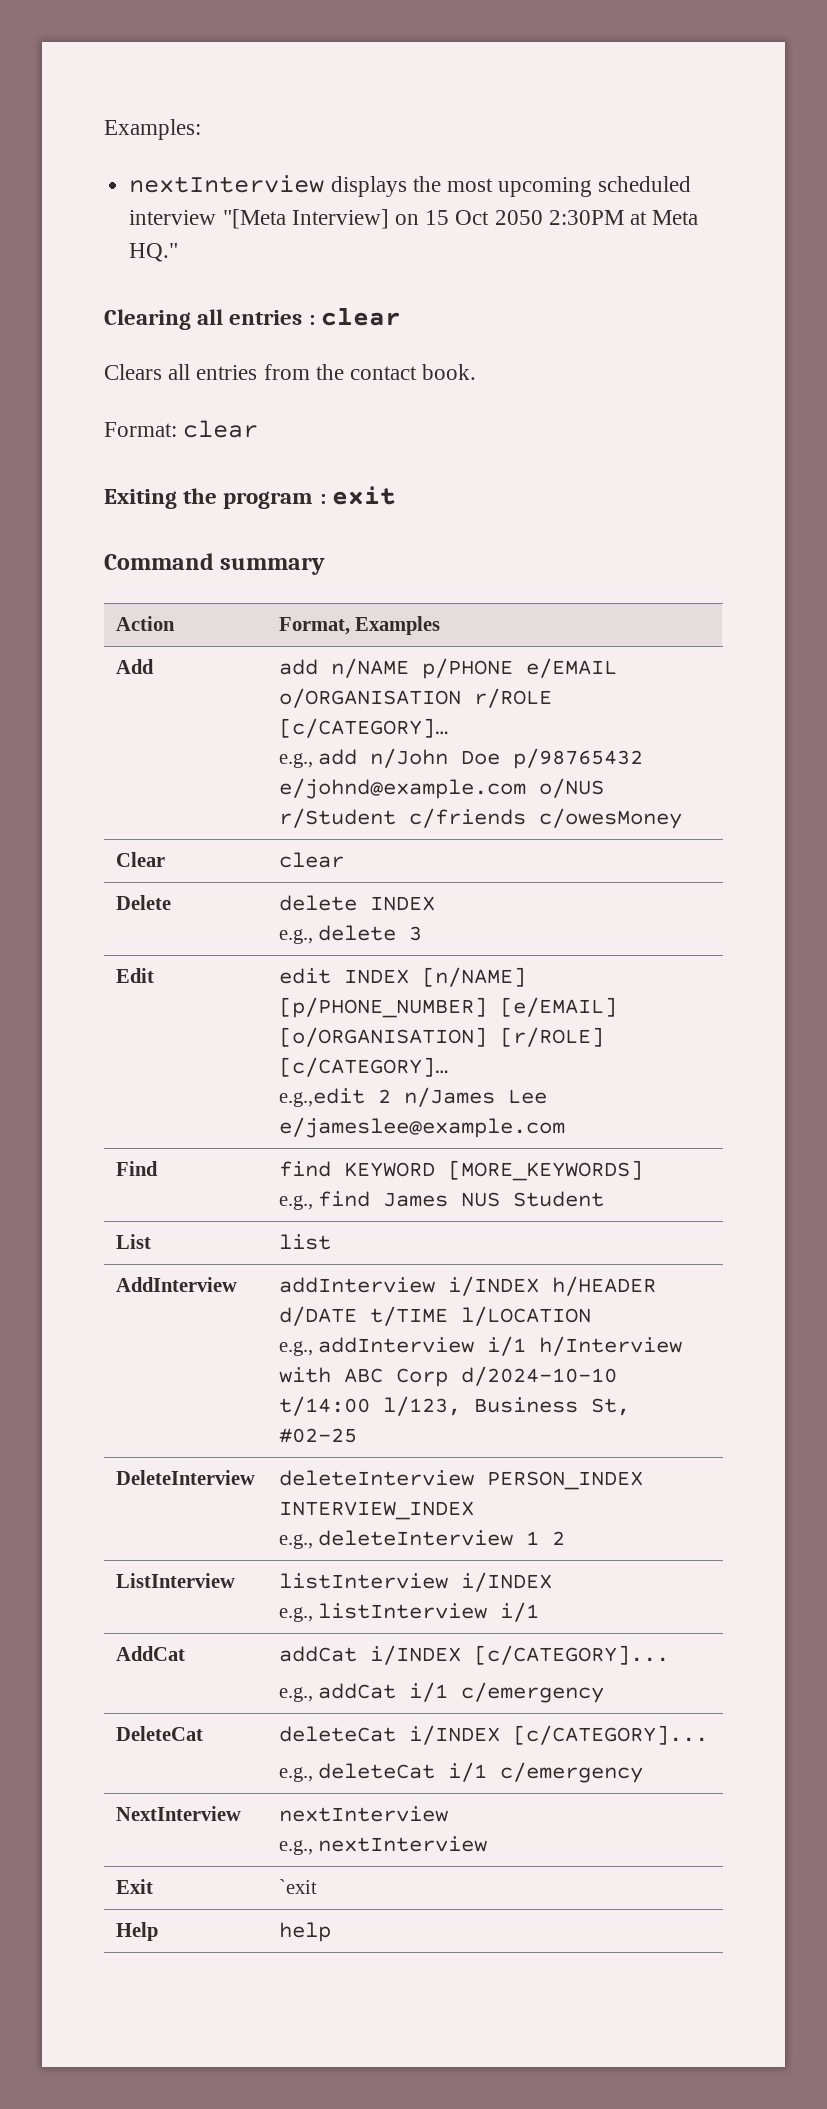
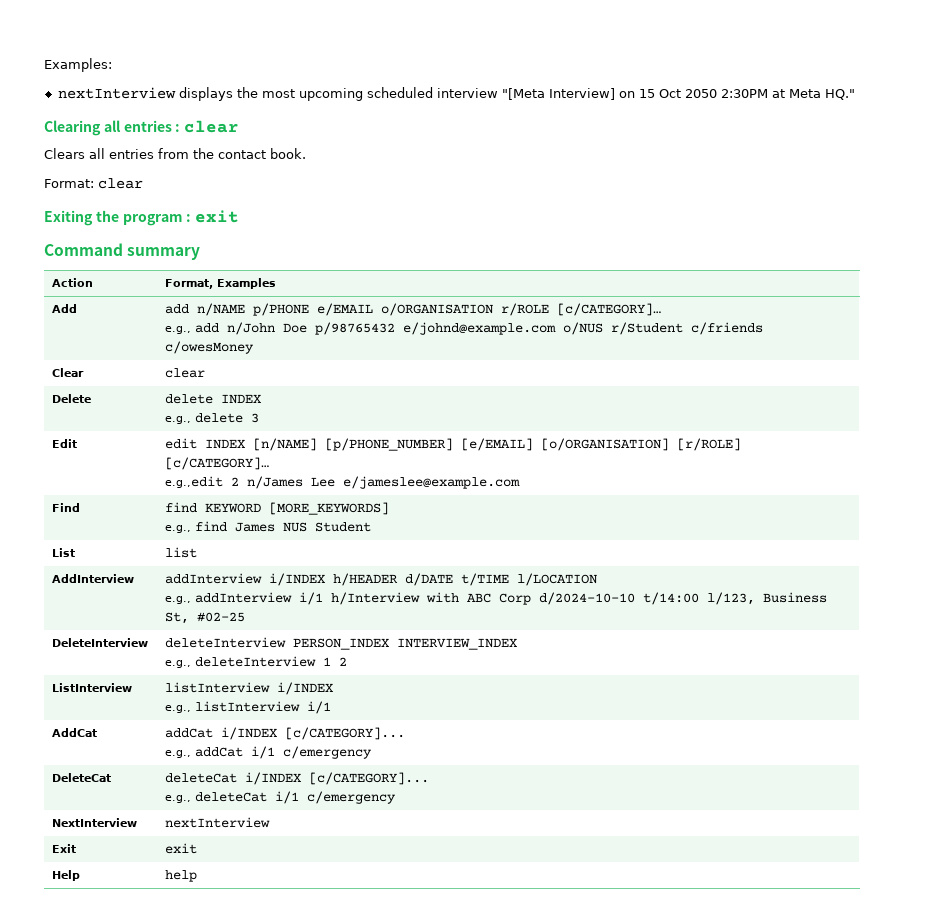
[278,1836,488,1855] // e.g., nextInterview -> (271, 822) none
[278,1879,317,1894] `exit -> [165,843,198,854] exit

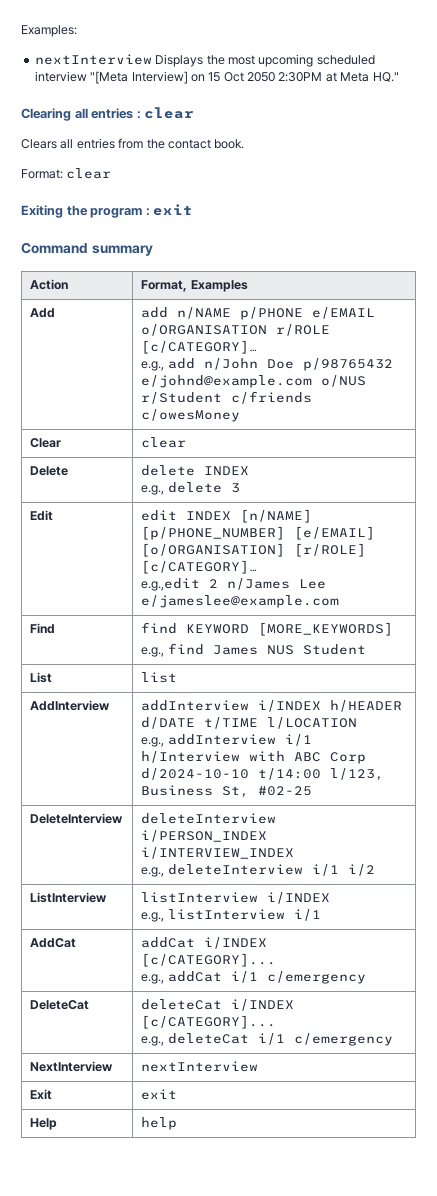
[178,87,233,101] displays -> [155,54,204,67] Displays
[293,638,519,650] PERSON_INDEX INTERVIEW_INDEX -> [141,830,268,842] [141,847,295,859] i/PERSON_INDEX i/INTERVIEW_INDEX
[323,657,348,666] 1 2 -> [311,864,375,876] i/1 i/2

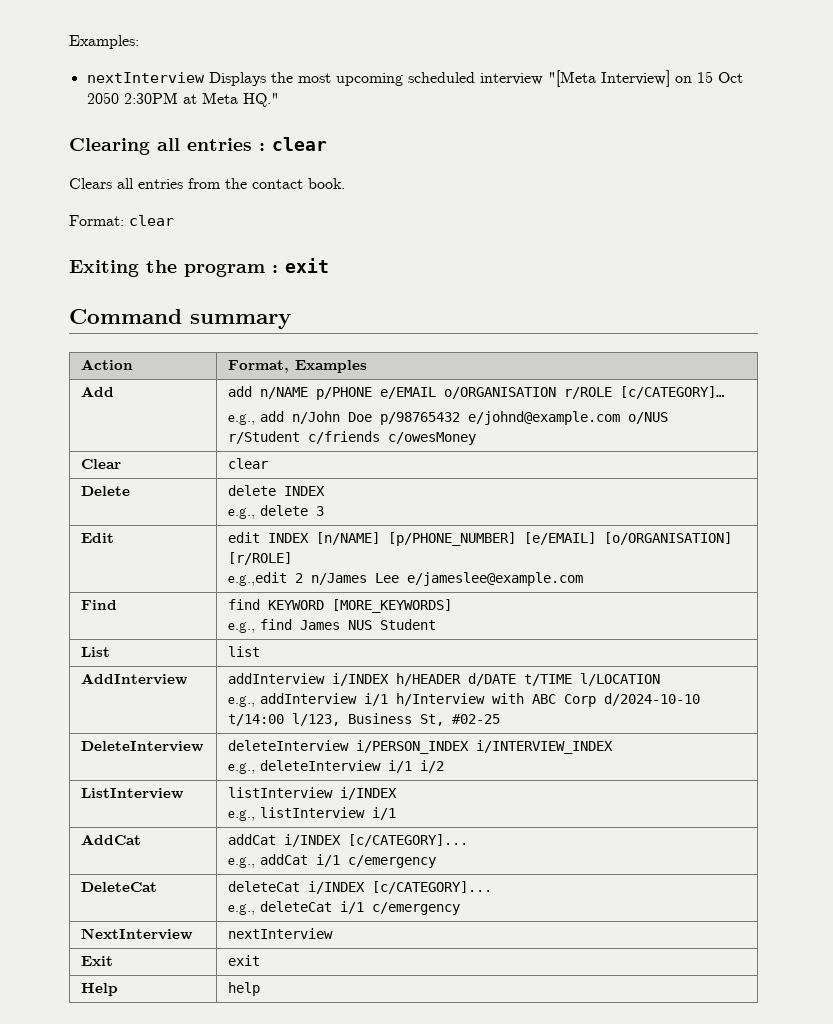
[141,560,259,574] [c/CATEGORY]… -> (293, 558) none

